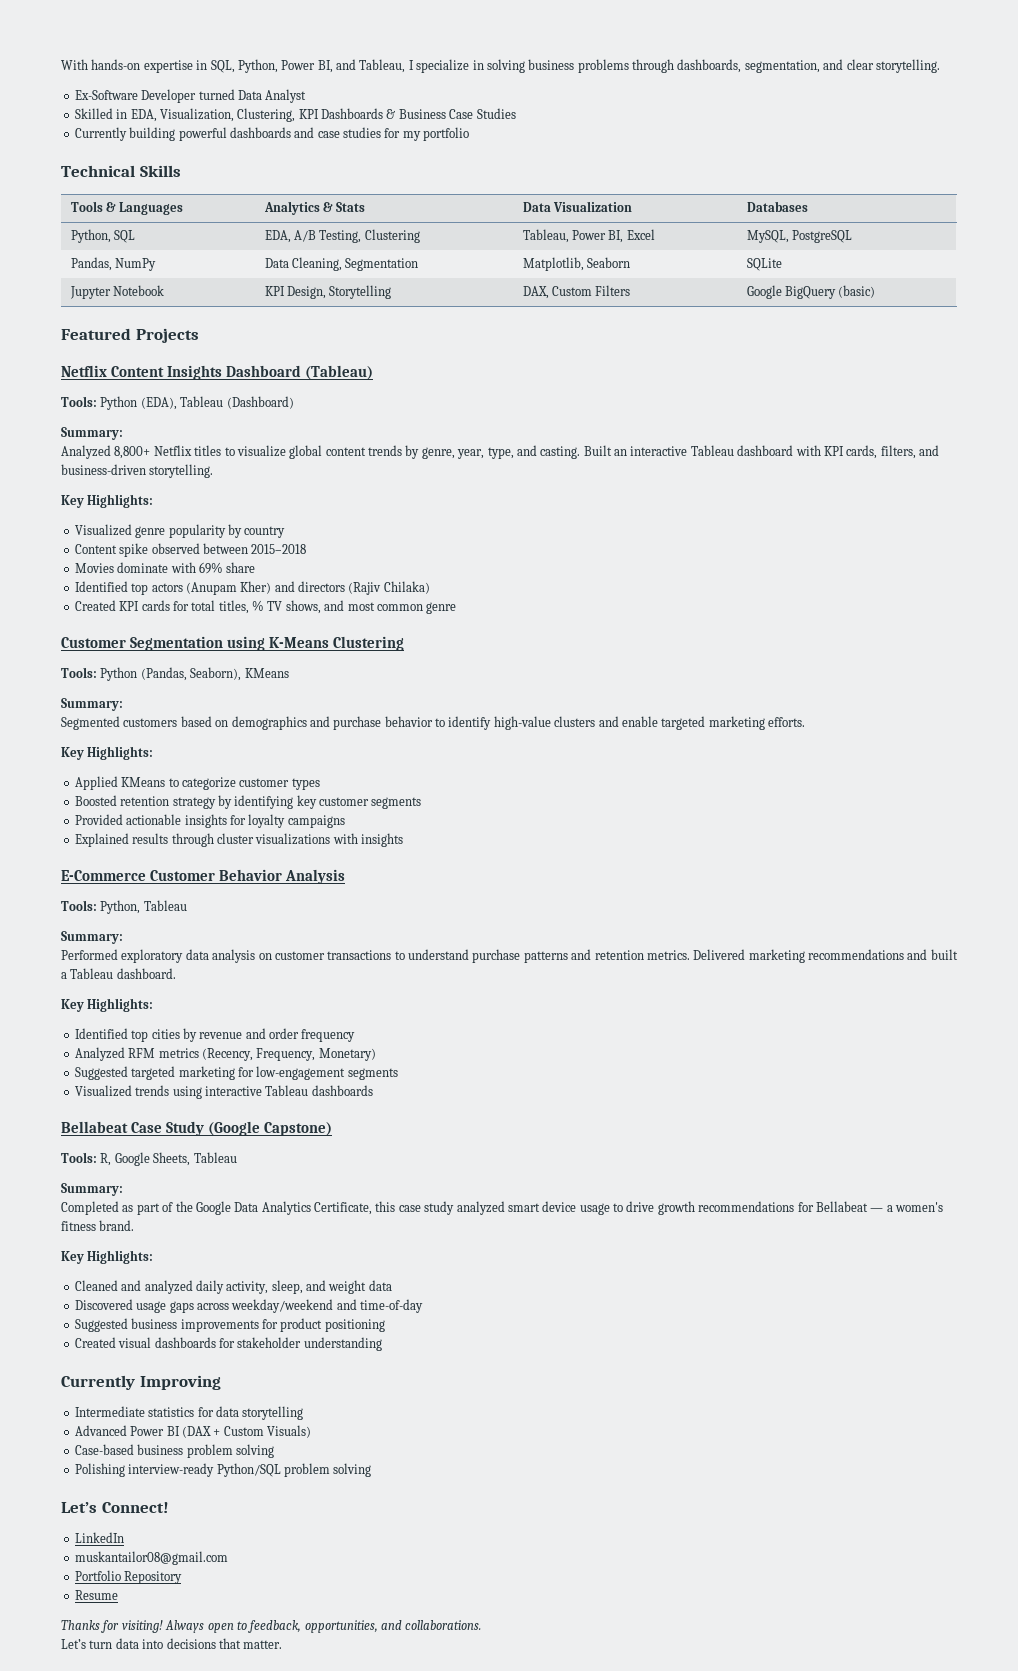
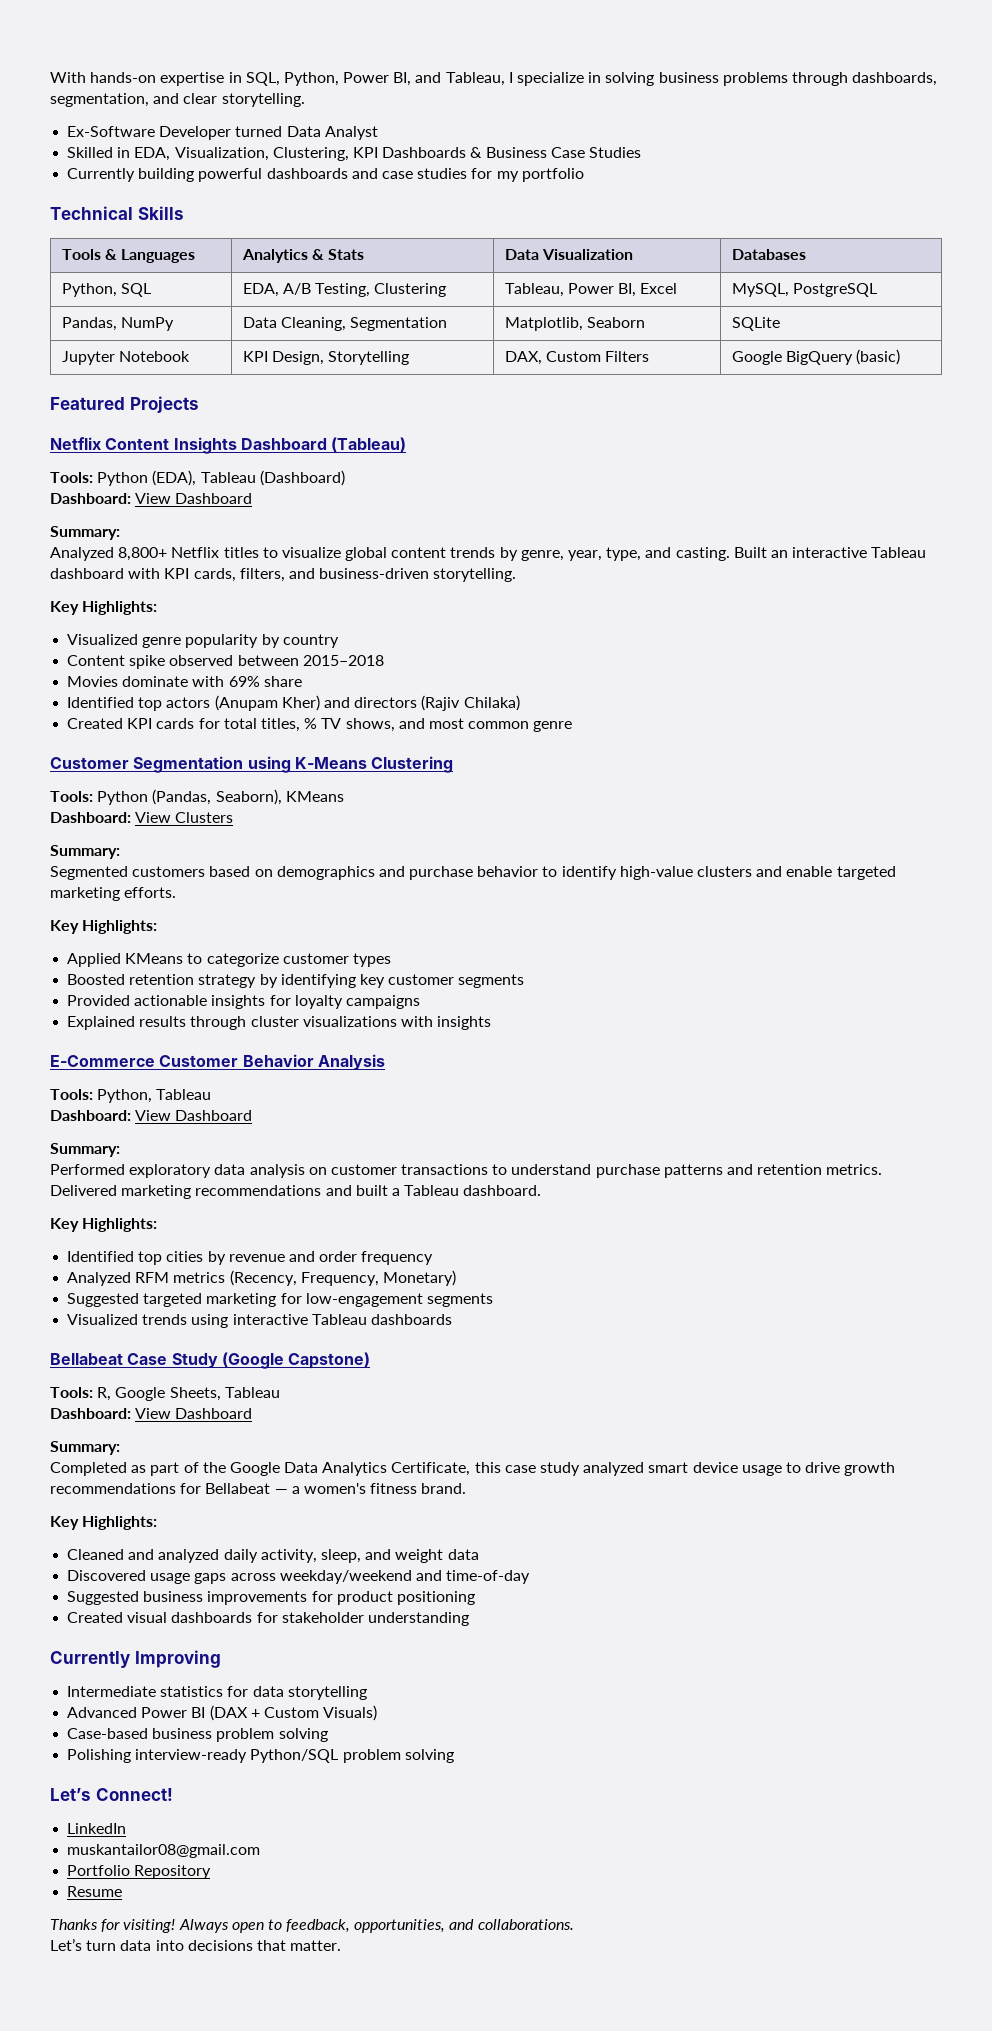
(294, 402) none -> [50,493,253,504] // Dashboard: View Dashboard
(289, 673) none -> [50,812,234,823] // Dashboard: View Clusters
(187, 905) none -> [50,1110,253,1121] // Dashboard: View Dashboard
(237, 1157) none -> [50,1408,253,1419] // Dashboard: View Dashboard

